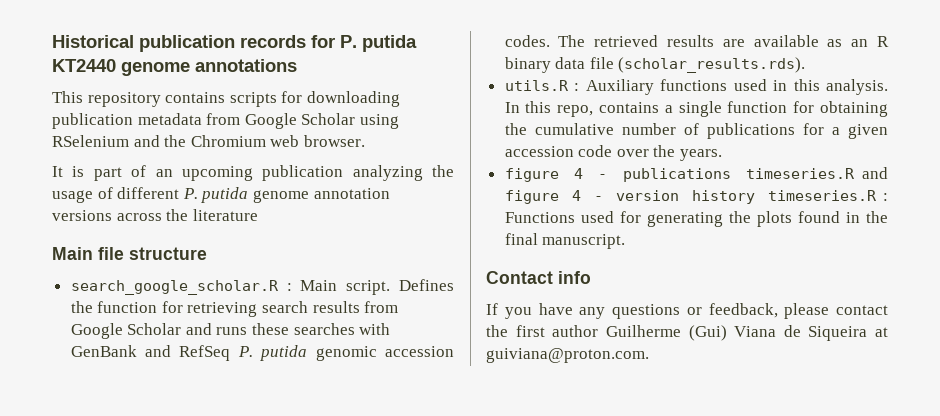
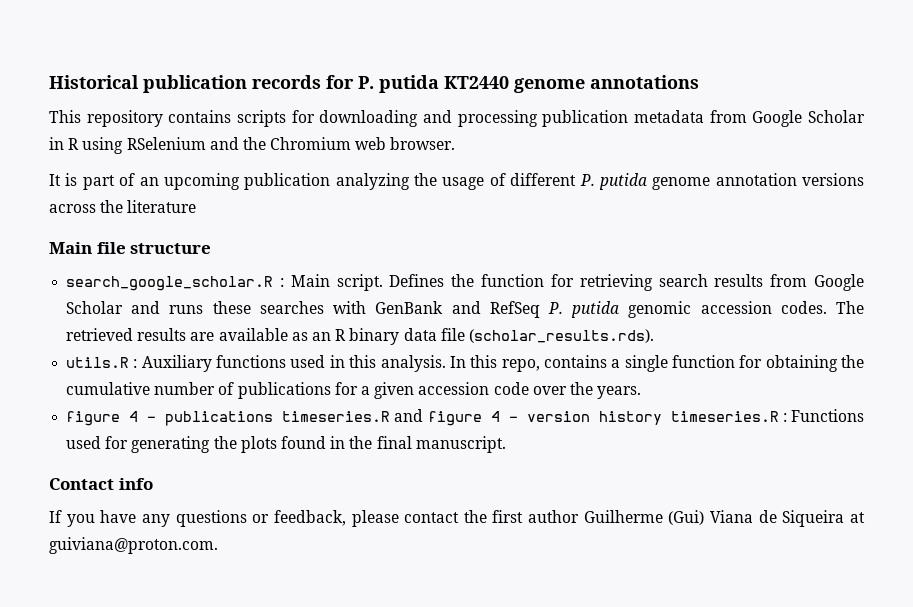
(400, 99) none -> [423,110,538,127] and processing
(356, 119) none -> [49,137,80,150] in R

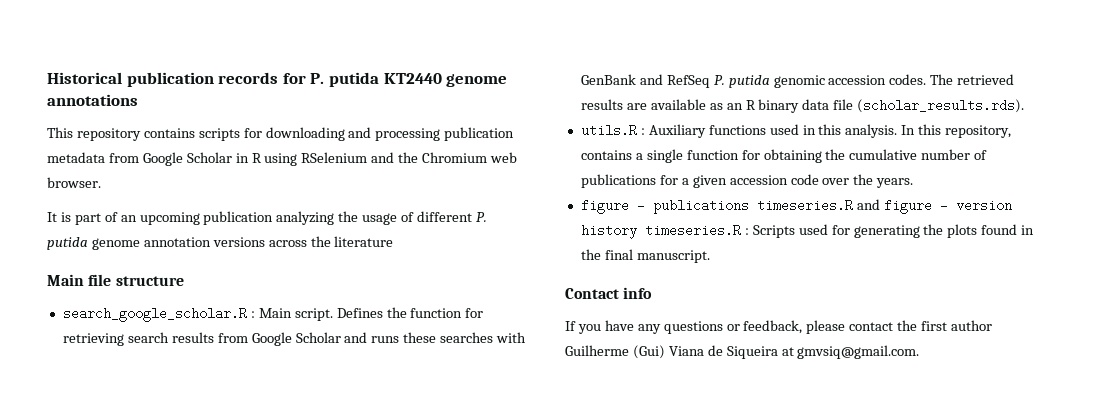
[501,359,540,372] repo, -> [945,125,1012,138] repository,
[129,411,139,422] 4 -> (629, 206) none
[490,411,500,422] 4 -> (932, 206) none
[791,409,864,422] Functions -> [752,225,795,238] Scripts
[49,537,218,554] guiviana@proton.com. -> [797,345,920,359] gmvsiq@gmail.com.

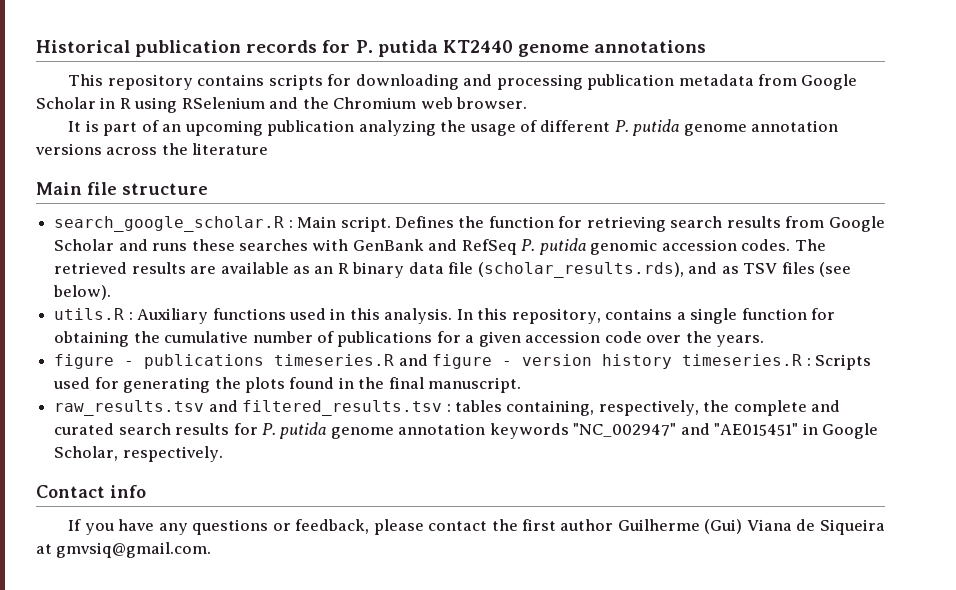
[857,99,1025,113] (scholar_results.rds). -> [477,262,851,278] [53,285,112,300] (scholar_results.rds), and as TSV files (see below).
(710, 256) none -> [54,400,841,416] [54,422,879,439] [54,446,223,462] // raw_results.tsv and filtered_results.tsv : tables containing, respectively, the complete and curated search results for P. putida genome annotation keywords "NC_002947" and "AE015451" in Google Scholar, respectively.

